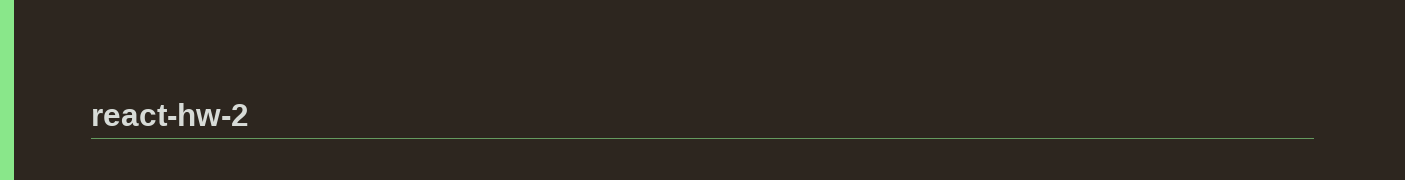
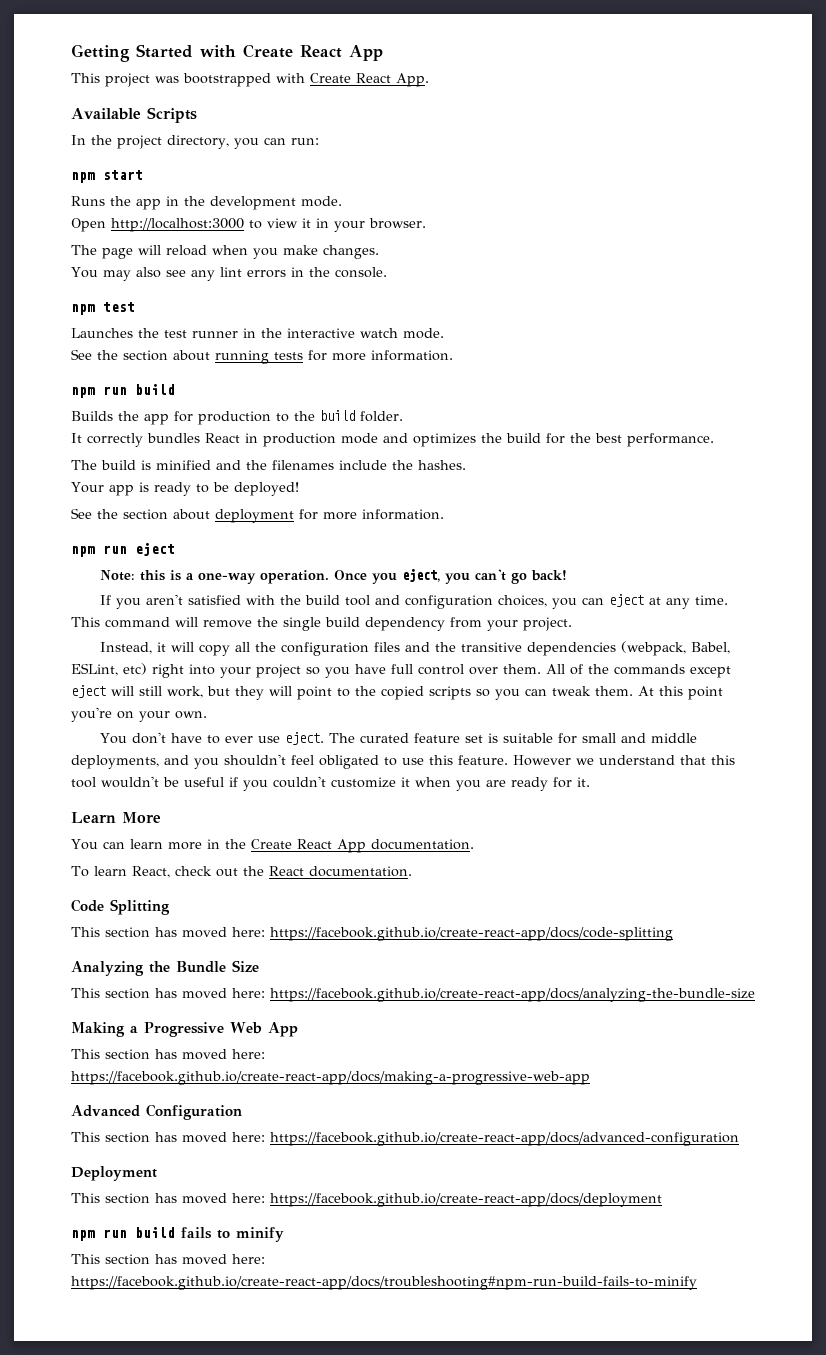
[91,103,249,126] react-hw-2 -> [71,44,383,62] [71,73,429,87] [71,107,197,123] [71,135,319,149] [71,170,143,183] [71,196,342,210] [71,218,426,232] [71,245,379,259] [71,267,387,281] [71,302,135,315] [71,328,444,339] [71,349,453,364] [71,384,175,398] [71,410,403,425] [71,433,714,447] [71,460,466,470] [71,482,299,496] [71,508,444,523] [71,543,175,557] [99,569,567,584] [99,594,728,609] [71,617,572,631] [99,641,730,656] [71,663,731,678] [71,685,723,700] [71,707,207,722] [99,732,697,745] [71,754,735,769] [71,776,590,791] [71,812,161,823] [71,839,474,853] [71,866,412,878] [71,899,170,915] [71,927,673,941] [71,960,259,976] [71,988,755,1002] [71,1022,298,1037] [71,1049,265,1060] [71,1071,590,1085] [71,1104,242,1120] [71,1132,739,1146] [71,1166,157,1181] [71,1193,662,1207] [71,1227,284,1242] [71,1254,265,1265] [71,1276,697,1290] Getting Started with Create React App // This project was bootstrapped with Create React App. // Available Scripts // In the project directory, you can run: // npm start // Runs the app in the development mode. // Open http://localhost:3000 to view it in your browser. // The page will reload when you make changes. // You may also see any lint errors in the console. // npm test // Launches the test runner in the interactive watch mode. // See the section about running tests for more information. // npm run build // Builds the app for production to the build folder. // It correctly bundles React in production mode and optimizes the build for the best performance. // The build is minified and the filenames include the hashes. // Your app is ready to be deployed! // See the section about deployment for more information. // npm run eject // Note: this is a one-way operation. Once you eject, you can't go back! // If you aren't satisfied with the build tool and configuration choices, you can eject at any time. This command will remove the single build dependency from your project. // Instead, it will copy all the configuration files and the transitive dependencies (webpack, Babel, ESLint, etc) right into your project so you have full control over them. All of the commands except eject will still work, but they will point to the copied scripts so you can tweak them. At this point you're on your own. // You don't have to ever use eject. The curated feature set is suitable for small and middle deployments, and you shouldn't feel obligated to use this feature. However we understand that this tool wouldn't be useful if you couldn't customize it when you are ready for it. // Learn More // You can learn more in the Create React App documentation. // To learn React, check out the React documentation. // Code Splitting // This section has moved here: https://facebook.github.io/create-react-app/docs/code-splitting // Analyzing the Bundle Size // This section has moved here: https://facebook.github.io/create-react-app/docs/analyzing-the-bundle-size // Making a Progressive Web App // This section has moved here: https://facebook.github.io/create-react-app/docs/making-a-progressive-web-app // Advanced Configuration // This section has moved here: https://facebook.github.io/create-react-app/docs/advanced-configuration // Deployment // This section has moved here: https://facebook.github.io/create-react-app/docs/deployment // npm run build fails to minify // This section has moved here: https://facebook.github.io/create-react-app/docs/troubleshooting#npm-run-build-fails-to-minify

